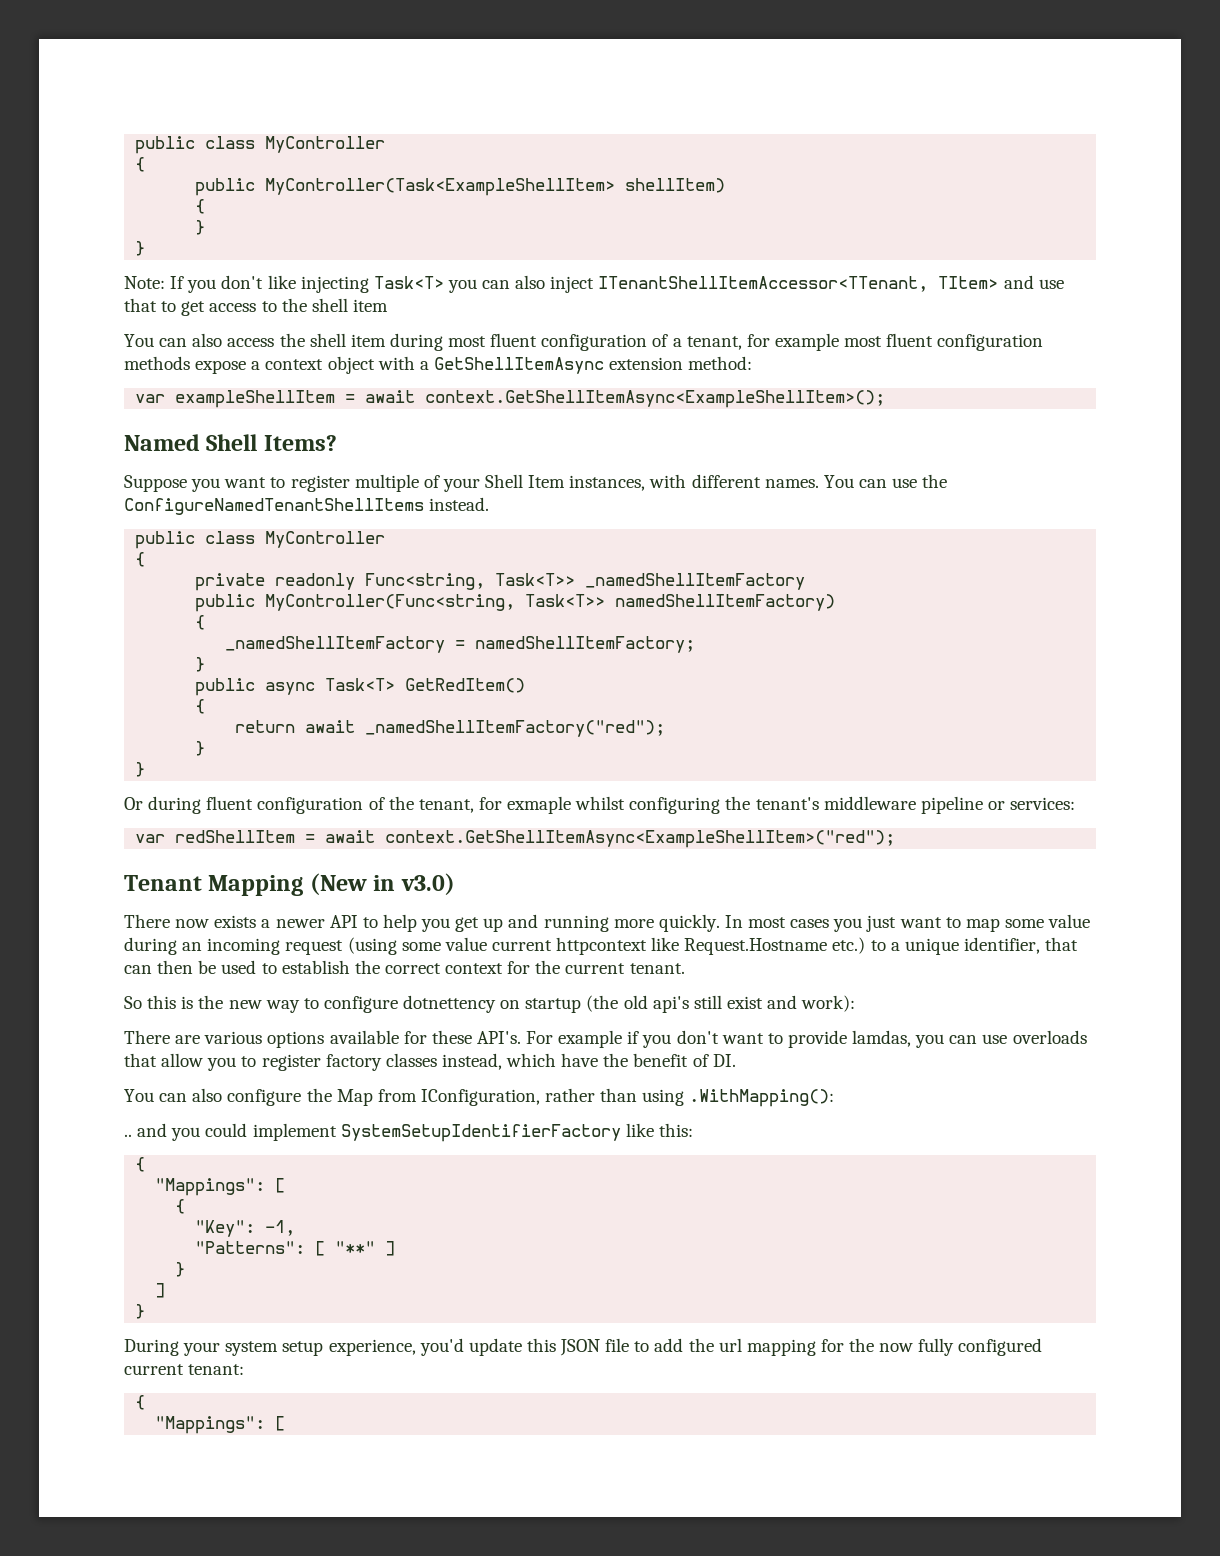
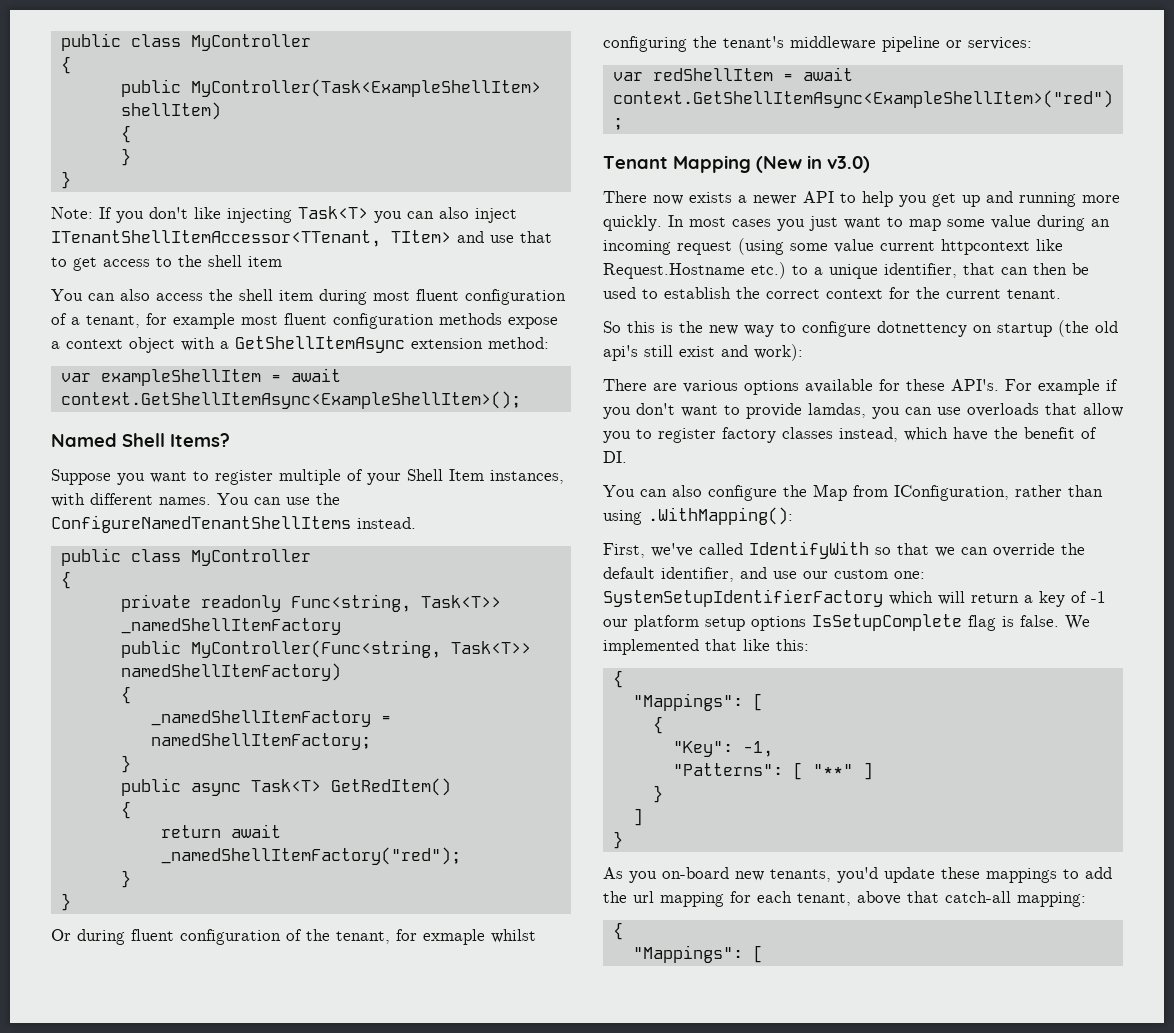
[124,1123,621,1142] .. and you could implement SystemSetupIdentifierFactory -> [603,541,1085,559] [603,567,925,582] [603,589,1106,607] [603,614,1090,631] [603,639,737,655] First, we've called IdentifyWith so that we can override the default identifier, and use our custom one: SystemSetupIdentifierFactory which will return a key of -1 our platform setup options IsSetupComplete flag is false. We implemented that
[124,1338,630,1356] During your system setup experience, you'd update this JSON file -> [603,867,1057,883] As you on-board new tenants, you'd update these mappings
[849,1338,1043,1356] [124,1364,245,1375] the now fully configured current tenant: -> [757,891,1086,907] each tenant, above that catch-all mapping:

